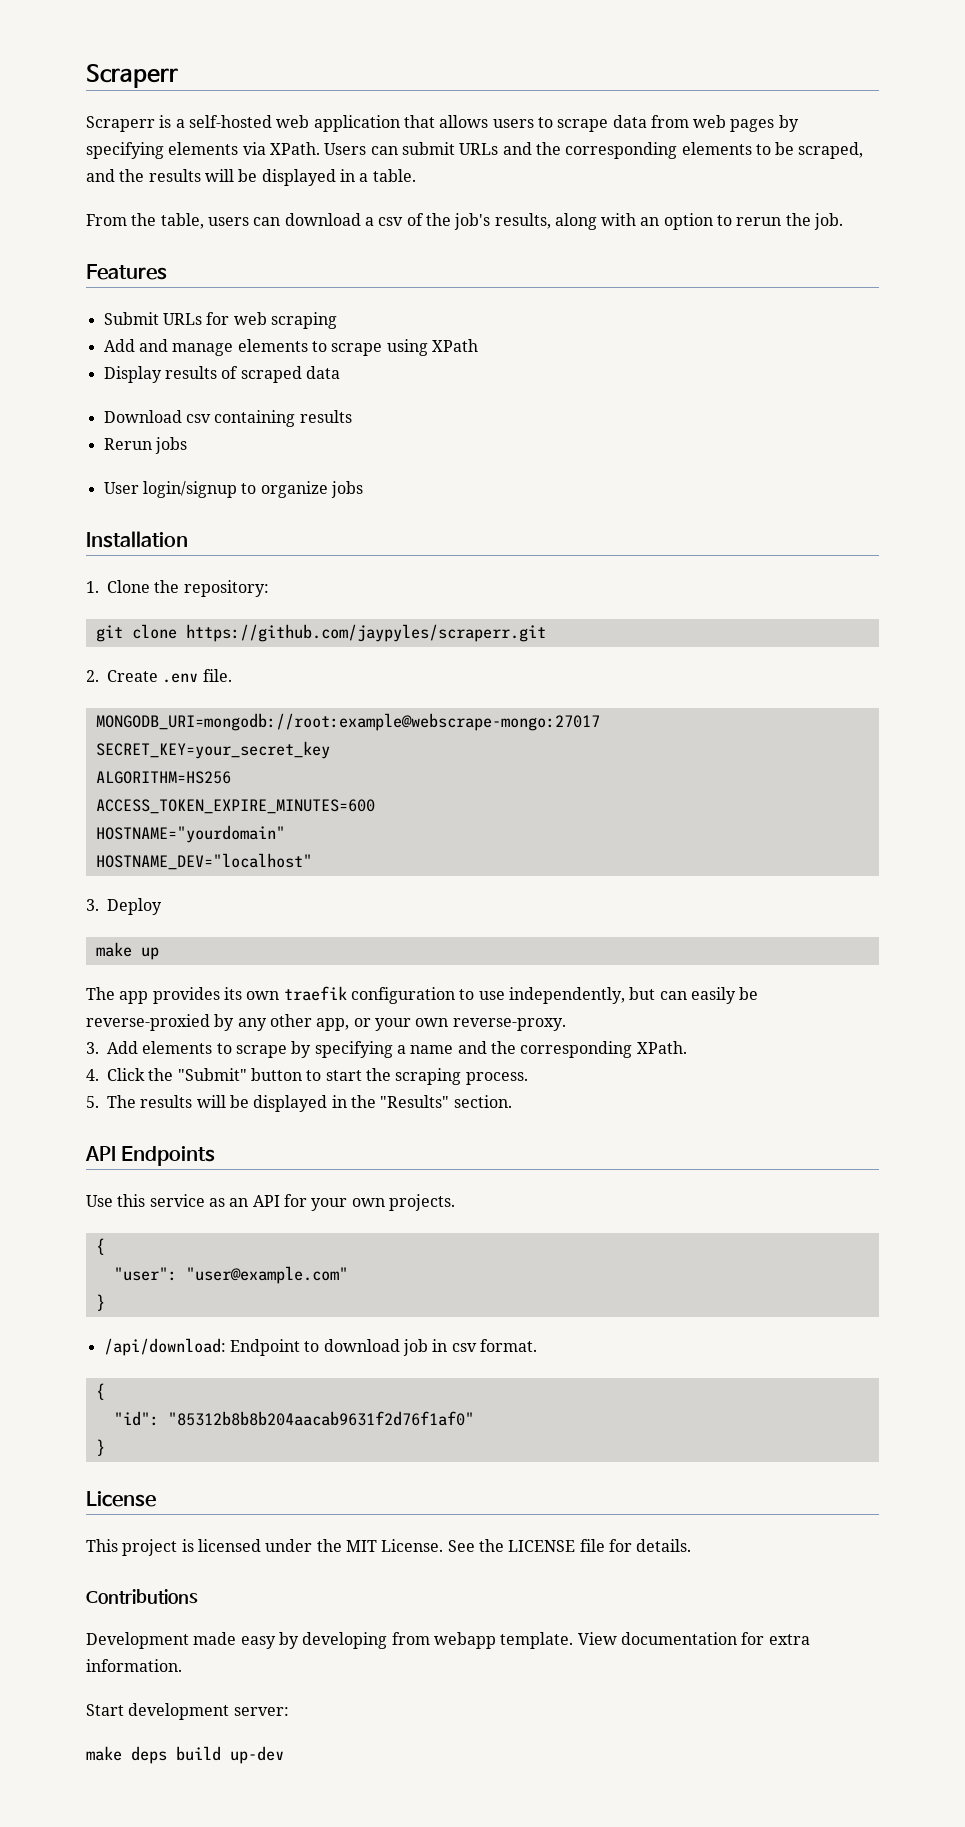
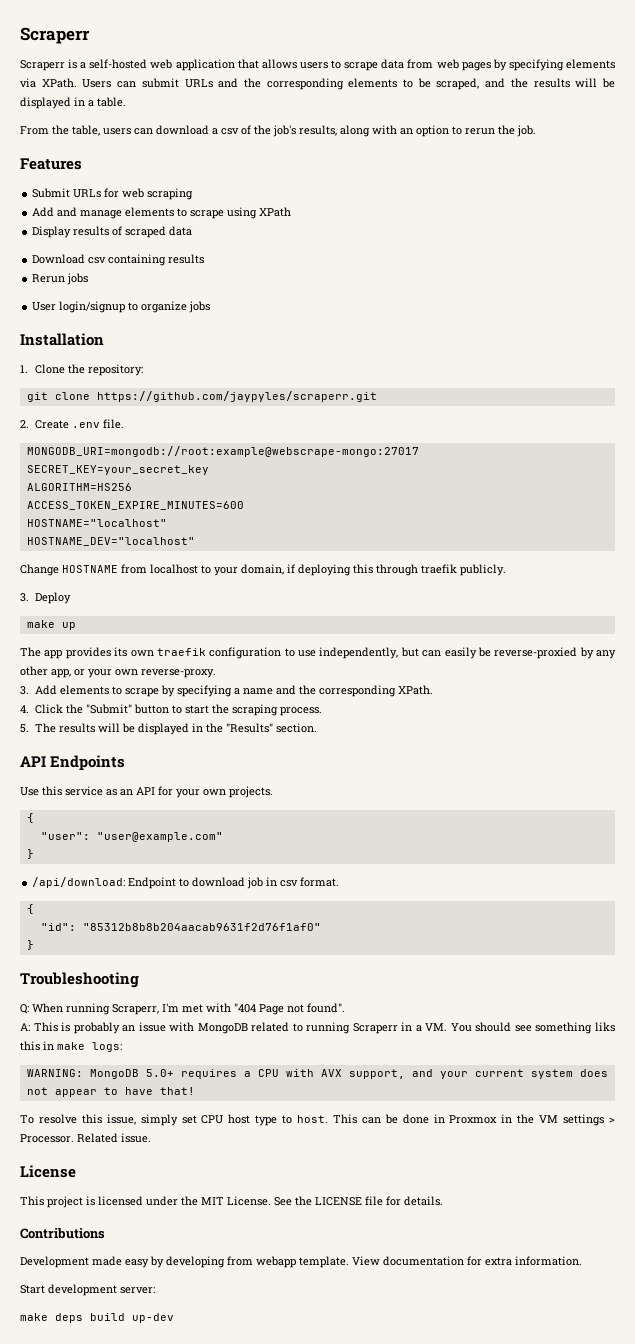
[95,825,285,843] HOSTNAME="yourdomain" -> [26,519,167,527] HOSTNAME="localhost"
(312, 861) none -> [20,564,506,576] // Change HOSTNAME from localhost to your domain, if deploying this through traefik publicly.
(105, 1447) none -> [20,972,139,988] [20,1003,345,1015] [20,1022,616,1034] [20,1041,122,1052] [26,1069,608,1079] [26,1087,195,1097] [20,1114,616,1126] [20,1133,151,1143] // Troubleshooting // Q: When running Scraperr, I'm met with "404 Page not found". // A: This is probably an issue with MongoDB related to running Scraperr in a VM. You should see something liks this in make logs: // WARNING: MongoDB 5.0+ requires a CPU with AVX support, and your current system does not appear to have that! // To resolve this issue, simply set CPU host type to host. This can be done in Proxmox in the VM settings > Processor. Related issue.

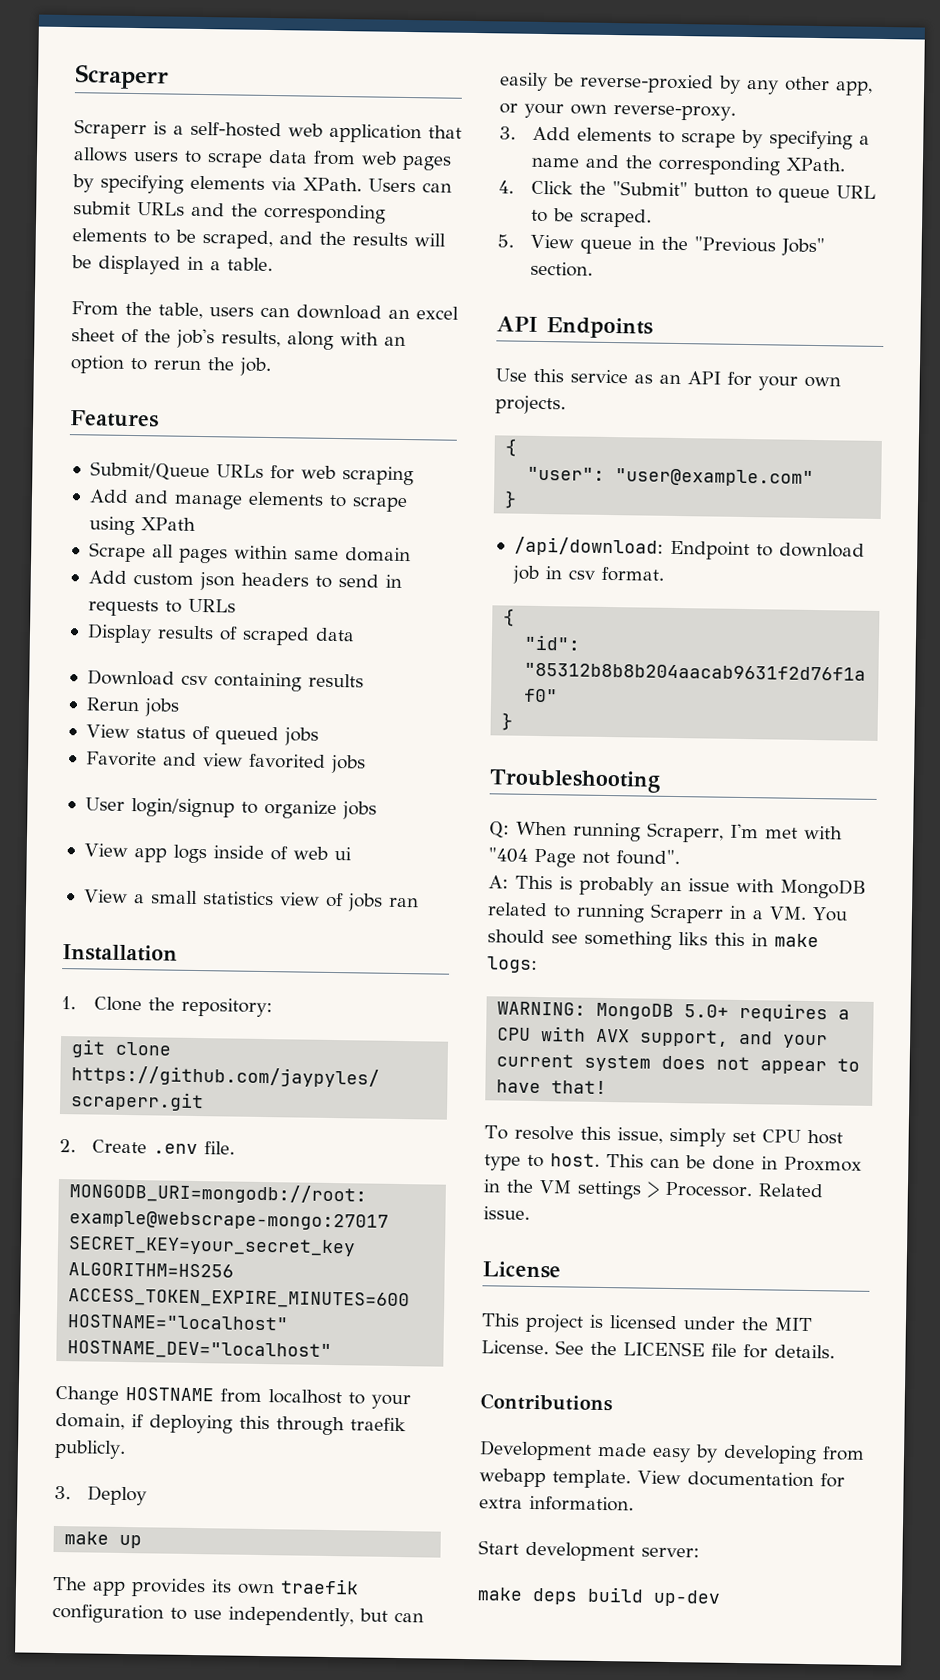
[212,128,239,135] a csv -> [388,306,459,320] [71,328,115,342] an excel sheet
[32,188,71,198] Submit -> [89,461,210,482] Submit/Queue
(292, 212) none -> [88,542,411,564] [87,570,402,591] [87,598,236,617] // Scrape all pages within same domain // Add custom json headers to send in requests to URLs
(89, 279) none -> [85,724,319,746] [85,751,366,774] // View status of queued jobs // Favorite and view favorited jobs
(211, 307) none -> [83,843,352,864] [83,889,419,912] // View app logs inside of web ui // View a small statistics view of jobs ran
[185,704,323,716] [20,723,274,735] start the scraping process. // 5. The results will be displayed in the "Results" -> [777,185,876,204] [530,208,652,228] [497,234,825,257] queue URL to be scraped. // 5. View queue in the "Previous Jobs"

